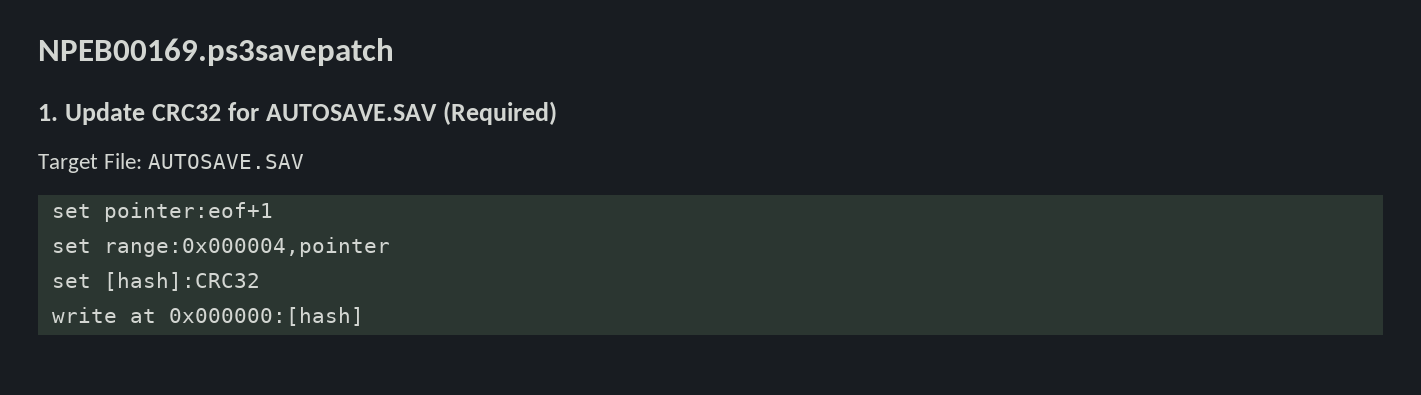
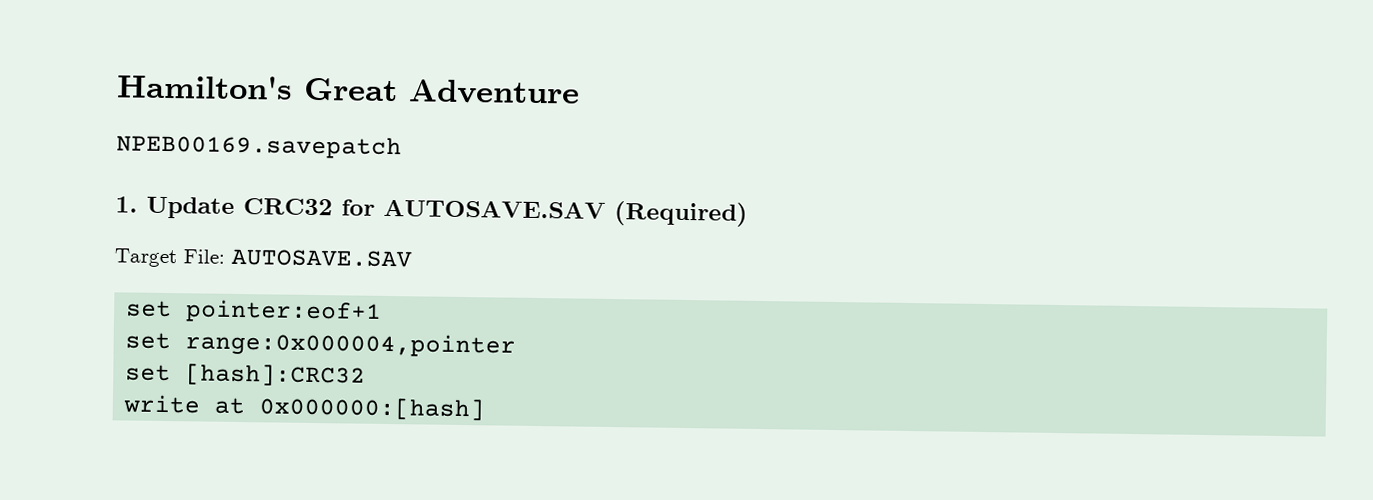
[38,38,394,66] NPEB00169.ps3savepatch -> [117,74,580,105] [116,134,402,160] Hamilton's Great Adventure // NPEB00169.savepatch

